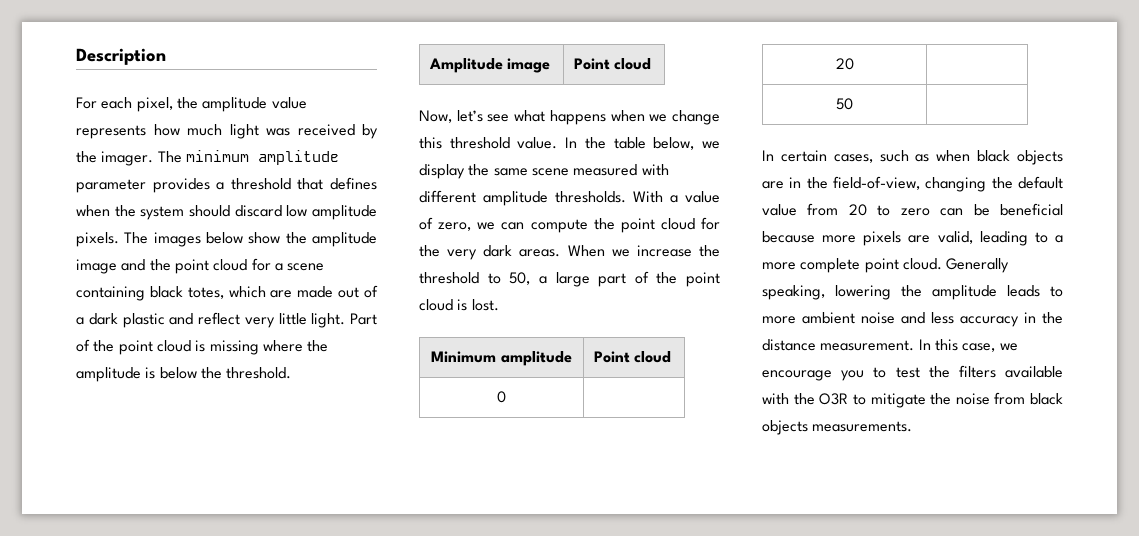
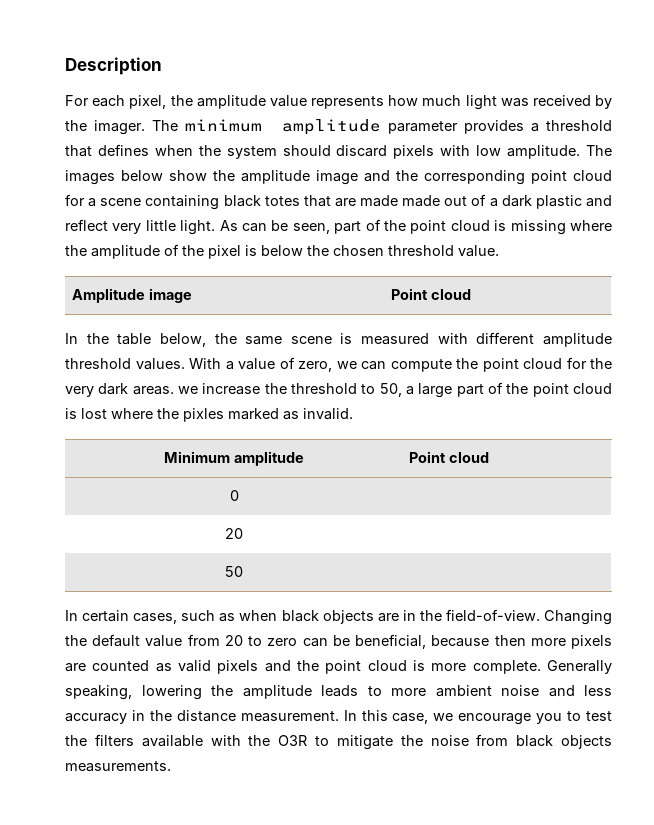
[286,205,377,220] [76,232,119,247] low amplitude pixels. -> [393,145,581,159] pixels with low amplitude.
(171, 265) none -> [424,170,525,185] corresponding
[187,286,266,299] totes, which -> [264,195,331,207] totes that
(334, 292) none -> [402,195,441,207] made
[350,313,377,325] Part -> [219,220,362,234] As can be seen, part
[145,367,292,379] [428,58,551,73] [573,58,652,70] [419,110,720,125] [419,137,558,149] is below the threshold. // Amplitude image | Point cloud // Now, let’s see what happens when we change this threshold value. -> [164,244,499,259] [72,288,193,303] [391,288,472,300] of the pixel is below the chosen threshold value. // Amplitude image | Point cloud //
[702,141,720,149] [419,164,465,179] we display -> (206, 340) none
(569, 172) none -> [340,333,353,344] is
[555,191,626,203] thresholds. -> [65,358,185,370] threshold values.
[567,245,605,257] When -> (174, 390) none
[471,299,499,311] lost. -> [81,408,353,422] lost where the pixles marked as invalid.
[833,176,987,192] field-of-view, changing -> [445,609,612,625] field-of-view. Changing
[1000,203,1063,216] [762,231,1063,246] [762,258,942,273] beneficial because more pixels are valid, leading to a more complete point cloud. -> [355,634,612,649] [65,660,541,674] beneficial, because then more pixels are counted as valid pixels and the point cloud is more complete.

